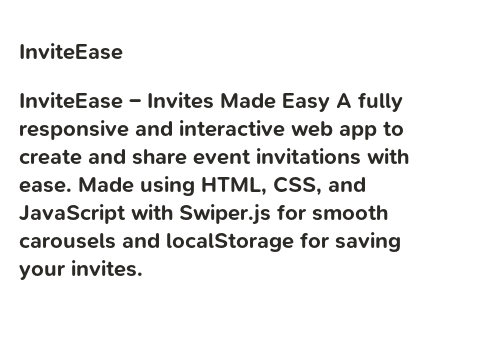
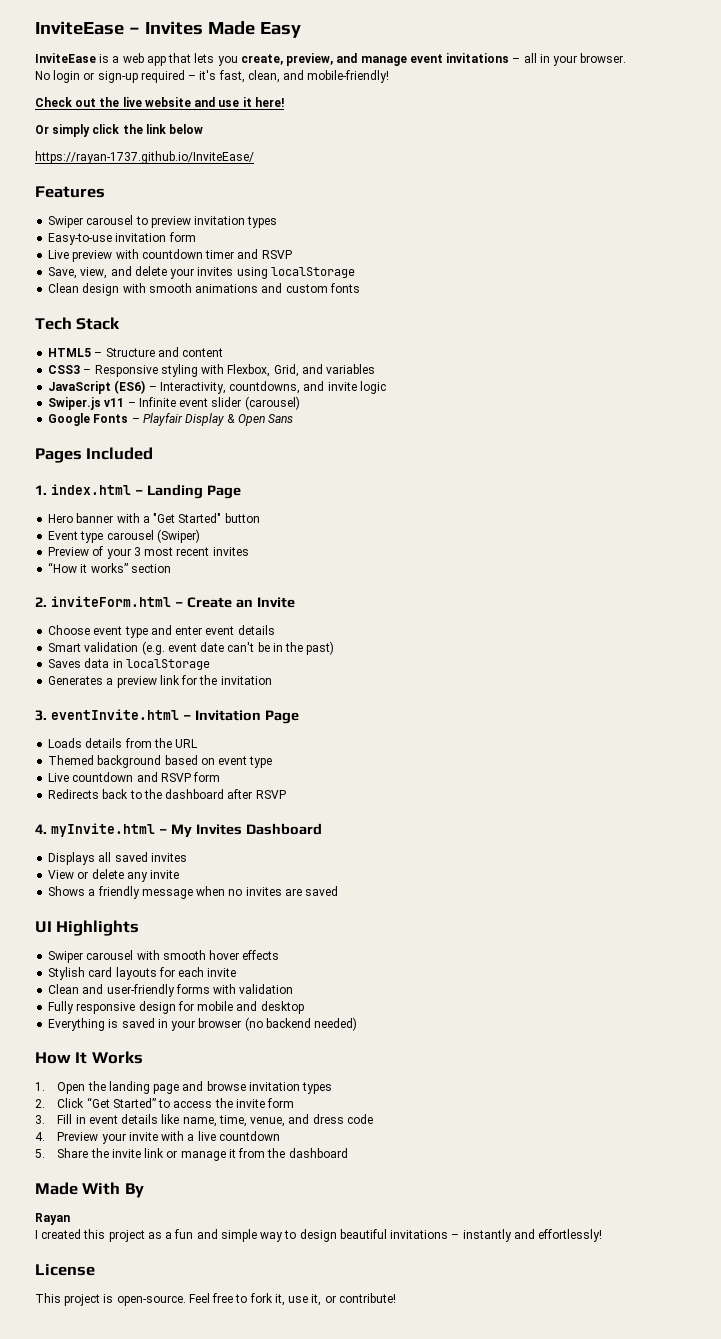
[19,43,123,60] [19,92,123,109] InviteEase // InviteEase -> [35,21,124,35] InviteEase
[336,92,403,112] [19,120,404,140] [19,148,409,165] [19,176,366,196] [19,204,388,225] [19,232,401,252] [19,260,143,280] A fully responsive and interactive web app to create and share event invitations with ease. Made using HTML, CSS, and JavaScript with Swiper.js for smooth carousels and localStorage for saving your invites. -> [35,53,627,66] [35,70,390,83] [35,97,284,107] [35,124,204,137] [35,151,254,164] [35,186,105,198] [48,215,278,228] [48,232,196,245] [48,249,292,262] [48,266,355,279] [48,283,360,296] [35,317,121,330] [48,347,224,357] [48,364,376,377] [48,380,386,394] [48,396,300,410] [48,413,293,426] [35,447,154,463] [35,484,241,499] [48,513,260,523] [48,529,200,543] [48,546,249,559] [48,562,171,573] [35,596,295,608] [48,625,275,638] [48,641,335,655] [48,658,210,670] [48,675,272,688] [35,709,299,724] [48,738,198,748] [48,755,273,768] [48,772,221,782] [48,789,286,799] [35,823,322,838] [48,852,187,865] [48,869,180,882] [48,886,339,899] [35,920,140,936] [48,950,280,963] [48,967,237,980] [48,984,294,997] [48,1001,304,1014] [48,1017,358,1031] [35,1051,143,1064] [35,1081,333,1094] [35,1097,295,1108] [35,1114,373,1127] [35,1131,280,1144] [35,1148,348,1161] [35,1182,144,1198] [35,1213,70,1225] [35,1229,603,1242] [35,1264,95,1276] [35,1293,396,1306] // InviteEase is a web app that lets you create, preview, and manage event invitations – all in your browser. // No login or sign-up required – it's fast, clean, and mobile-friendly! // Check out the live website and use it here! // Or simply click the link below // https://rayan-1737.github.io/InviteEase/ // Features // Swiper carousel to preview invitation types // Easy-to-use invitation form // Live preview with countdown timer and RSVP // Save, view, and delete your invites using localStorage // Clean design with smooth animations and custom fonts // Tech Stack // HTML5 – Structure and content // CSS3 – Responsive styling with Flexbox, Grid, and variables // JavaScript (ES6) – Interactivity, countdowns, and invite logic // Swiper.js v11 – Infinite event slider (carousel) // Google Fonts – Playfair Display & Open Sans // Pages Included // 1. index.html – Landing Page // Hero banner with a "Get Started" button // Event type carousel (Swiper) // Preview of your 3 most recent invites // “How it works” section // 2. inviteForm.html – Create an Invite // Choose event type and enter event details // Smart validation (e.g. event date can't be in the past) // Saves data in localStorage // Generates a preview link for the invitation // 3. eventInvite.html – Invitation Page // Loads details from the URL // Themed background based on event type // Live countdown and RSVP form // Redirects back to the dashboard after RSVP // 4. myInvite.html – My Invites Dashboard // Displays all saved invites // View or delete any invite // Shows a friendly message when no invites are saved // UI Highlights // Swiper carousel with smooth hover effects // Stylish card layouts for each invite // Clean and user-friendly forms with validation // Fully responsive design for mobile and desktop // Everything is saved in your browser (no backend needed) // How It Works // 1. Open the landing page and browse invitation types // 2. Click “Get Started” to access the invite form // 3. Fill in event details like name, time, venue, and dress code // 4. Preview your invite with a live countdown // 5. Share the invite link or manage it from the dashboard // Made With By // Rayan // I created this project as a fun and simple way to design beautiful invitations – instantly and effortlessly! // License // This project is open-source. Feel free to fork it, use it, or contribute!

